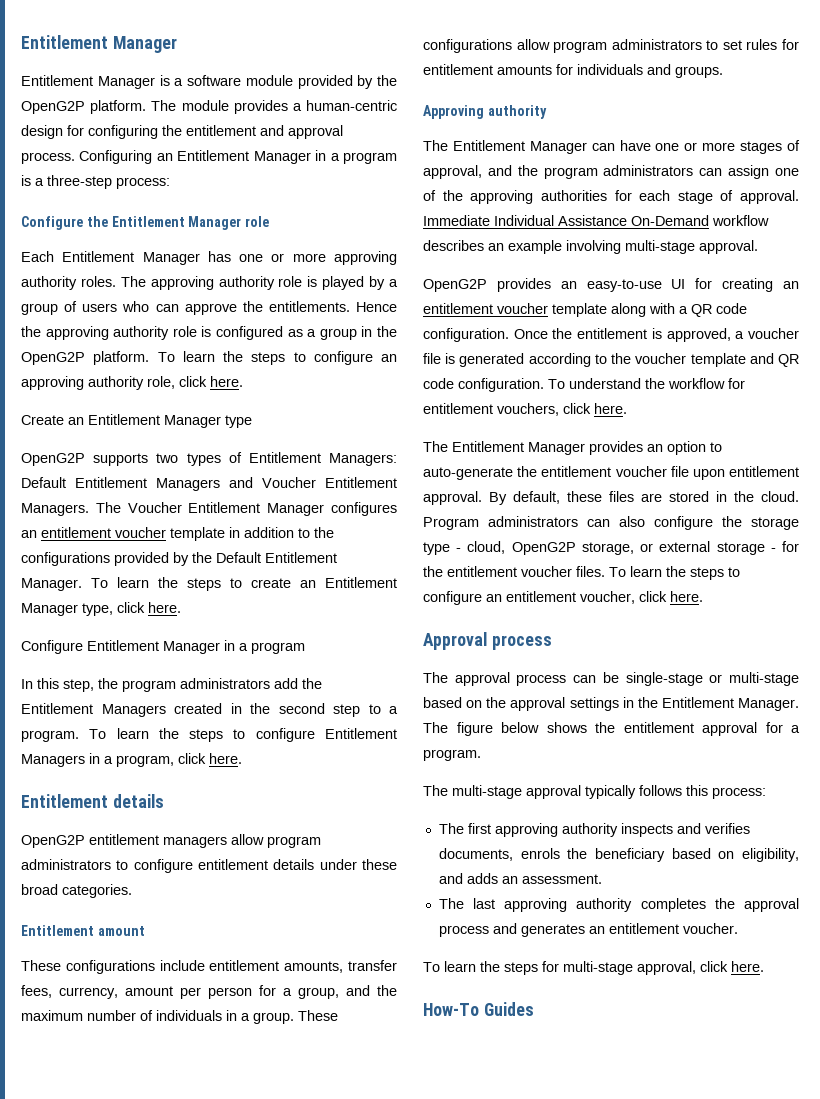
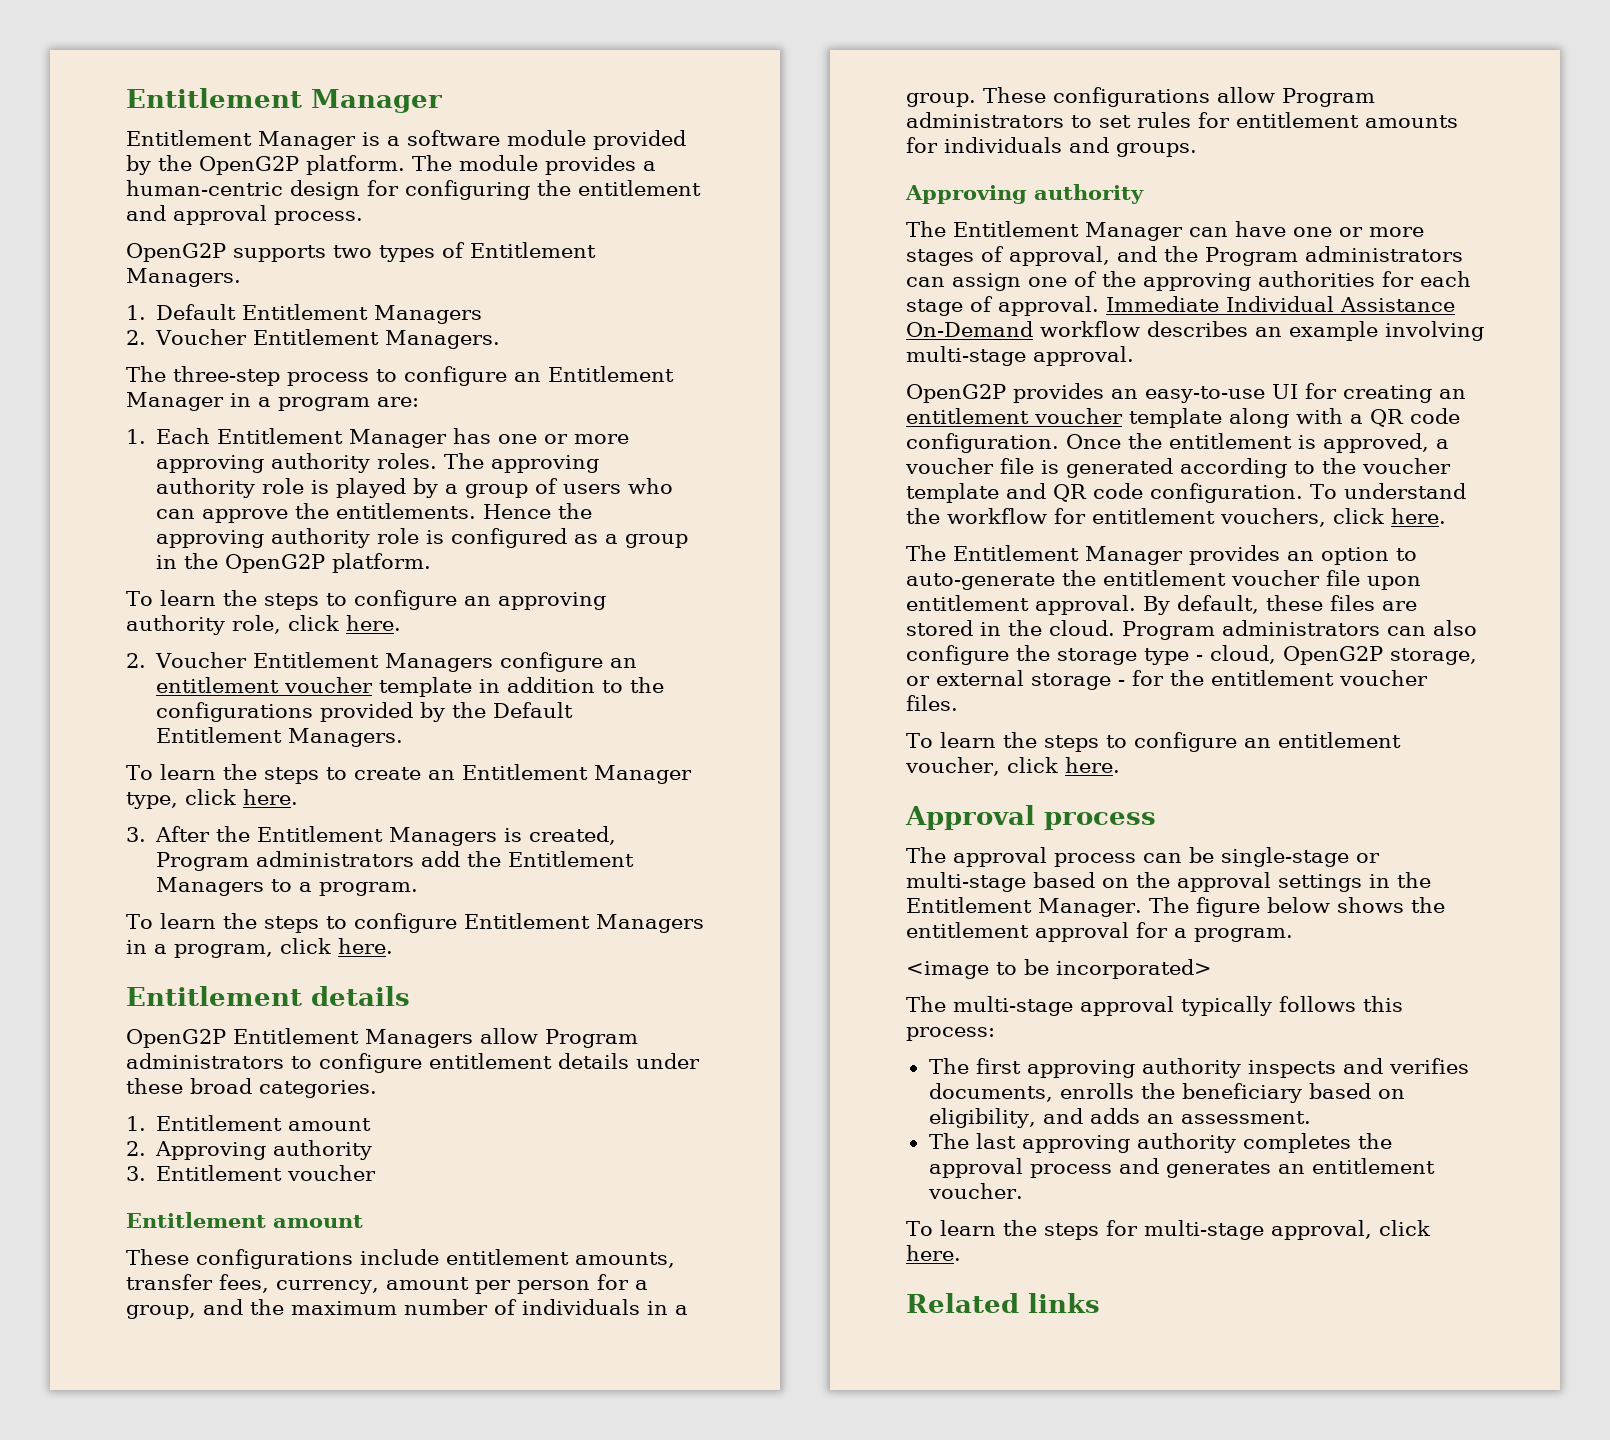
[79,150,153,164] Configuring -> [126,242,596,262] [126,268,241,287] [126,304,483,324] [126,329,501,349] [126,366,507,386] // OpenG2P supports two types of Entitlement Managers. // 1. Default Entitlement Managers // 2. Voucher Entitlement Managers. // The three-step process to configure
[21,175,170,189] [21,216,270,230] is a three-step process: // Configure the Entitlement Manager role // -> [377,397,419,407] [126,429,146,444] are: // 1.
(150, 358) none -> (432, 563) //
[21,414,252,428] [21,452,397,466] [21,477,397,491] [21,502,398,516] Create an Entitlement Manager type // OpenG2P supports two types of Entitlement Managers: Default Entitlement Managers and Voucher Entitlement Managers. The Voucher Entitlement Manager configures -> [126,652,604,672] 2. Voucher Entitlement Managers configure
[21,578,82,591] Manager. -> [288,728,404,747] Managers. //
[21,640,305,654] [21,678,176,692] Configure Entitlement Manager in a program // In this step, the program -> [126,826,617,846] [156,852,250,871] 3. After the Entitlement Managers is created, Program
[174,703,360,717] created in the second step -> (265, 886) none
(79, 736) none -> (419, 889) //
[89,834,321,848] entitlement managers allow program -> [233,1028,638,1048] Entitlement Managers allow Program
(132, 891) none -> [126,1115,372,1131] [126,1140,373,1160] [126,1165,377,1181] // 1. Entitlement amount // 2. Approving authority // 3. Entitlement voucher
[553,41,608,53] program -> [1282,88,1375,107] Program
[543,167,598,179] program -> [1205,247,1298,266] Program
(605, 571) none -> (958, 703) //
(481, 755) none -> [906,959,1212,979] // <image to be incorporated>
[520,848,560,859] enrols -> [1059,1083,1134,1099] enrolls
[423,1002,534,1016] How-To Guides -> [906,1293,1100,1313] Related links

